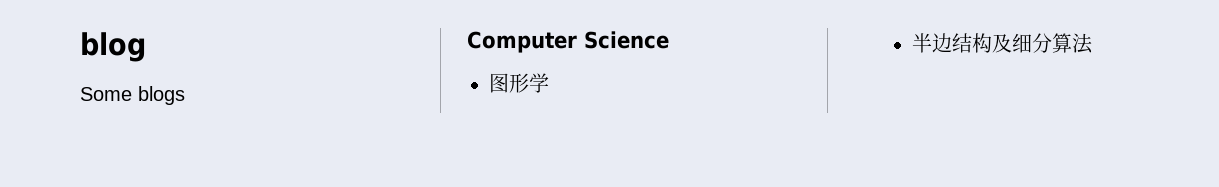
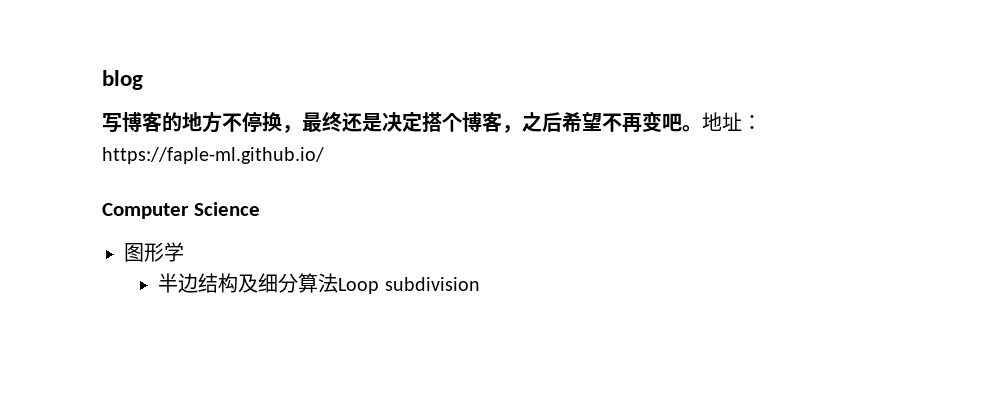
[80,86,185,105] Some blogs -> [102,111,762,133] [102,147,324,164] 写博客的地方不停换，最终还是决定搭个博客，之后希望不再变吧。地址：https://faple-ml.github.io/
(1094, 43) none -> [338,277,480,294] Loop subdivision

